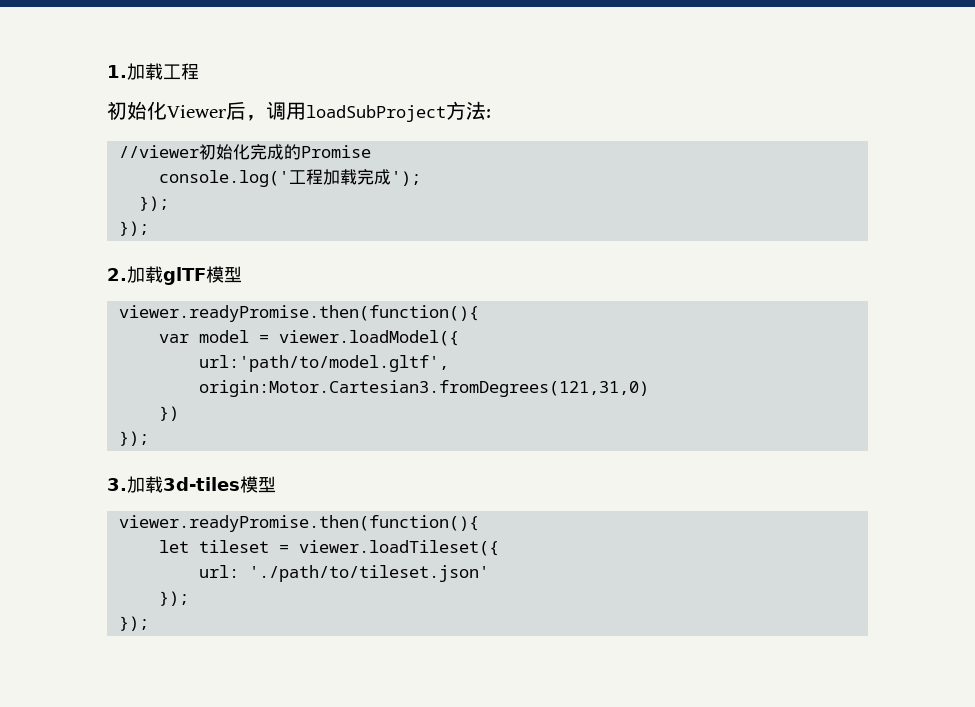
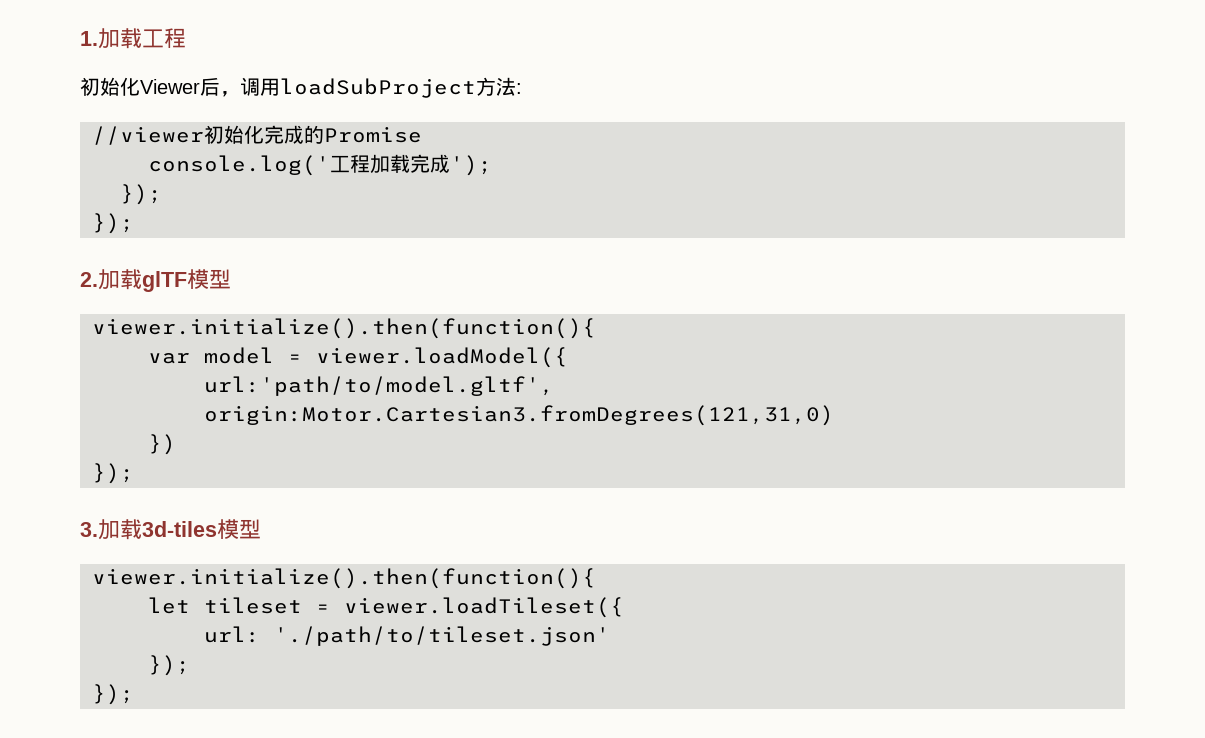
[118,305,479,322] viewer.readyPromise.then(function(){ -> [92,318,596,339] viewer.initialize().then(function(){
[118,515,479,532] viewer.readyPromise.then(function(){ -> [92,568,596,589] viewer.initialize().then(function(){

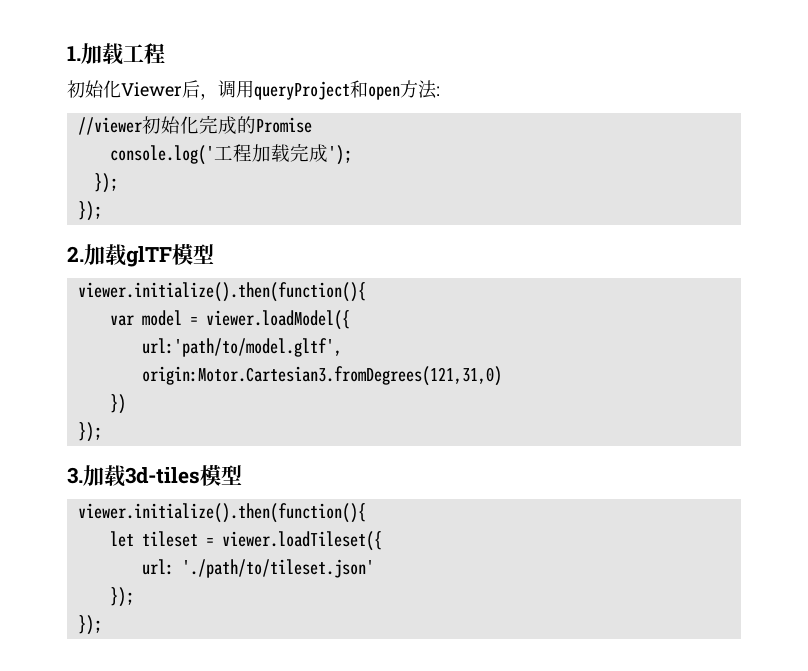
[280,78,476,98] loadSubProject -> [254,80,400,100] queryProject和open

